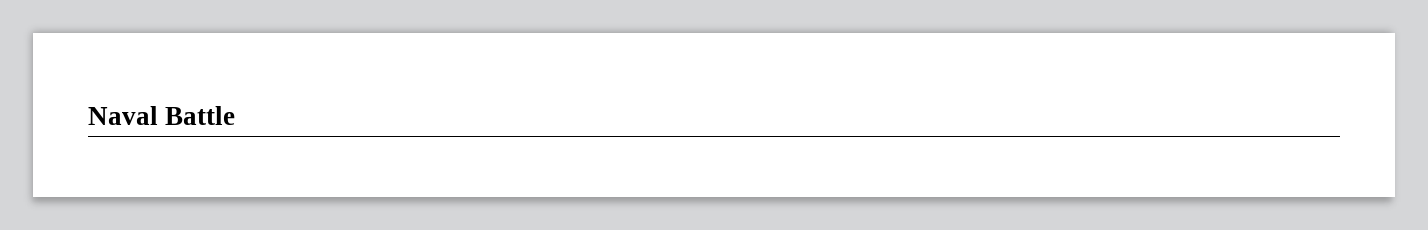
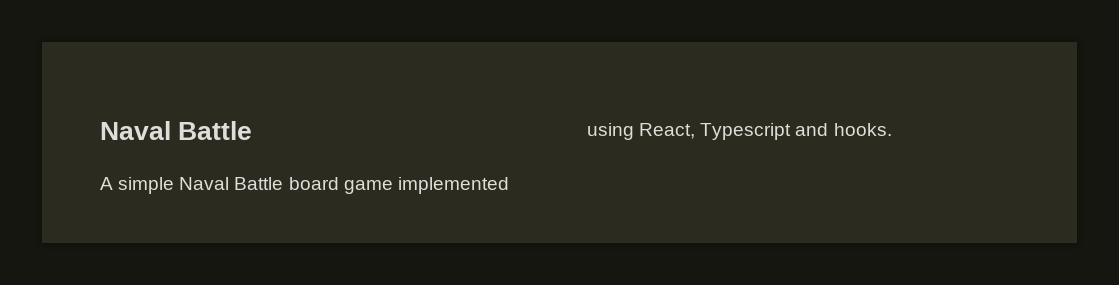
[88,106,236,125] Naval Battle -> [100,121,253,140] [100,177,509,194] [587,123,892,140] Naval Battle // A simple Naval Battle board game implemented using React, Typescript and hooks.

